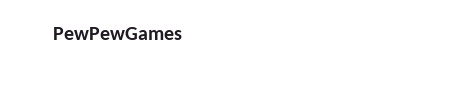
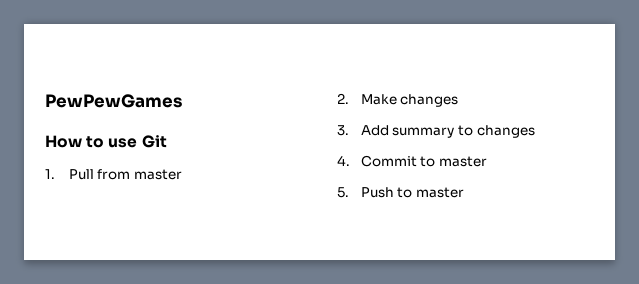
(182, 33) none -> [45,135,167,148] [45,169,182,180] [337,93,459,107] [337,125,535,138] [337,155,487,167] [337,187,464,198] // How to use Git // 1. Pull from master // 2. Make changes // 3. Add summary to changes // 4. Commit to master // 5. Push to master

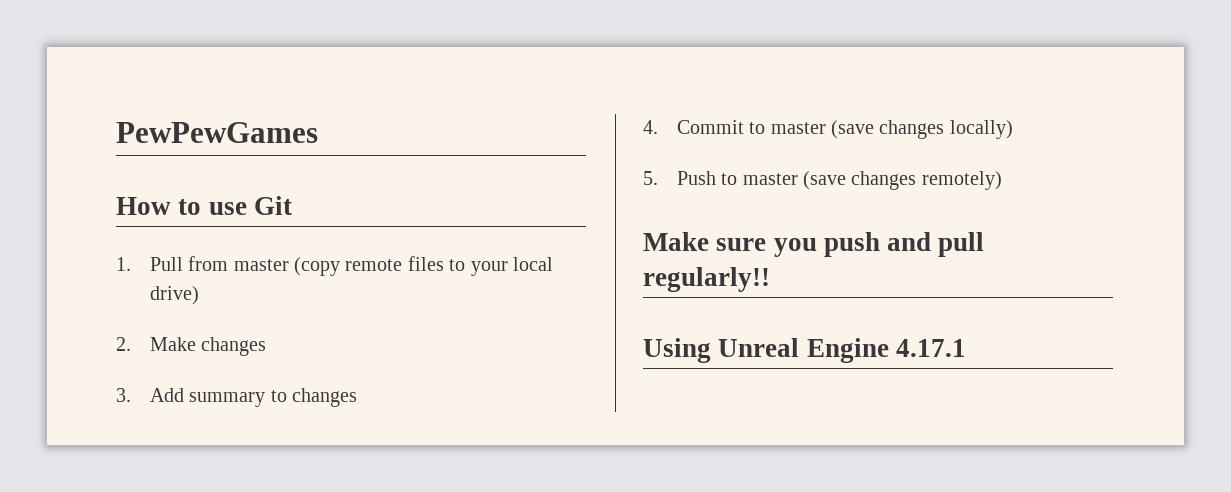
(182, 174) none -> [294,256,554,276] [149,286,199,305] (copy remote files to your local drive)
(487, 161) none -> [831,120,1013,139] (save changes locally)
(464, 192) none -> [803,171,1002,190] [643,232,985,257] [643,267,770,292] [643,338,966,363] (save changes remotely) // Make sure you push and pull regularly!! // Using Unreal Engine 4.17.1

